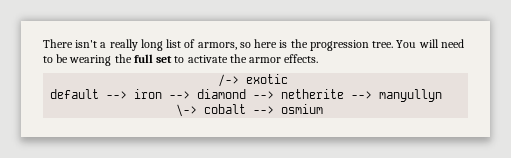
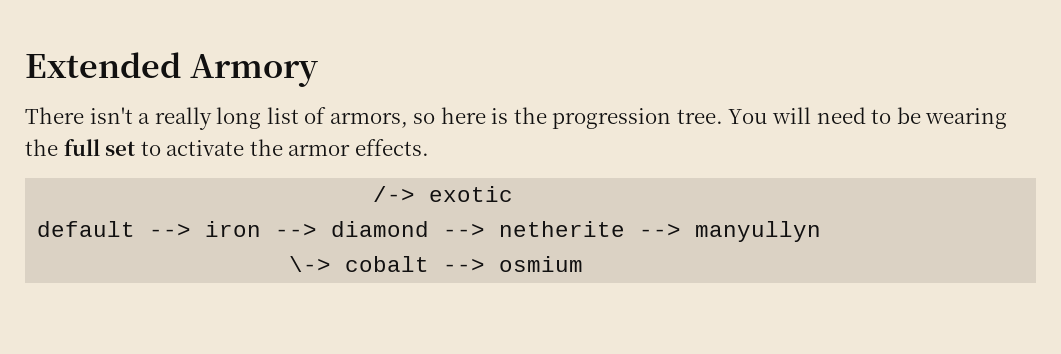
(43, 43) none -> [25,52,318,87] Extended Armory //

